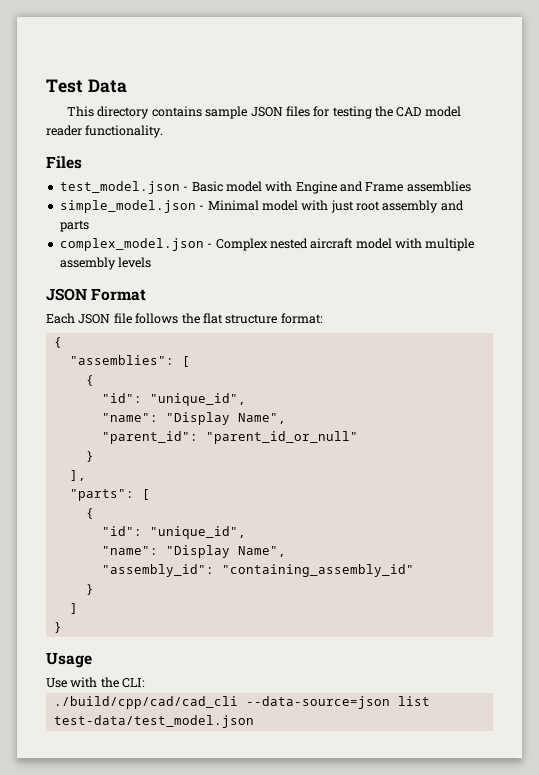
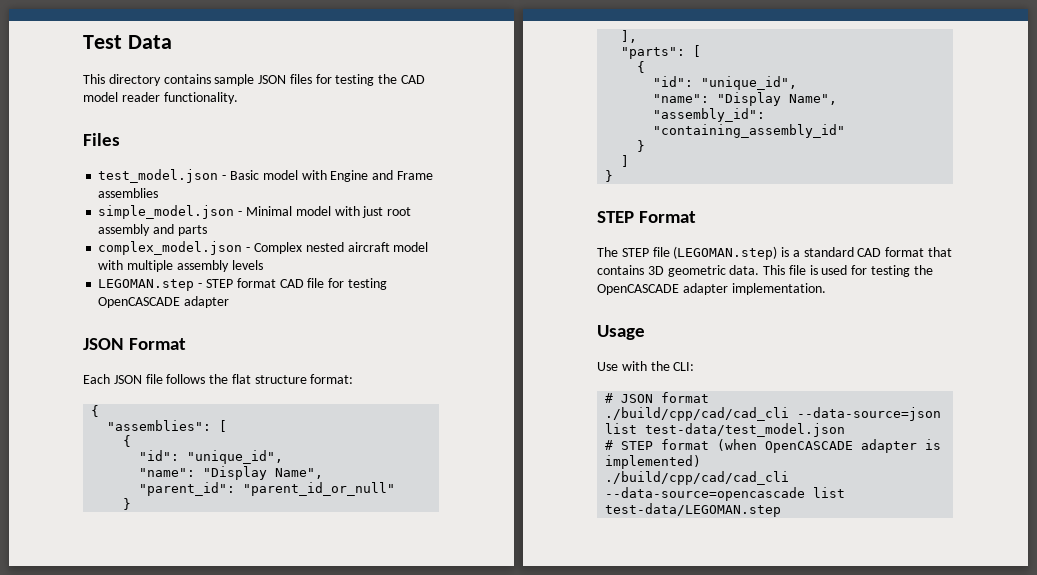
(152, 262) none -> [98,278,387,291] [98,296,230,308] // LEGOMAN.step - STEP format CAD file for testing OpenCASCADE adapter
(62, 627) none -> [597,211,697,223] [597,246,953,260] [597,265,933,277] [597,283,826,295] // STEP Format // The STEP file (LEGOMAN.step) is a standard CAD format that contains 3D geometric data. This file is used for testing the OpenCASCADE adapter implementation.
(146, 683) none -> [605,392,710,403] // # JSON format
(254, 721) none -> [605,439,942,453] [605,455,702,469] [605,471,790,485] [605,487,846,501] [605,503,782,517] // # STEP format (when OpenCASCADE adapter is implemented) // ./build/cpp/cad/cad_cli --data-source=opencascade list test-data/LEGOMAN.step

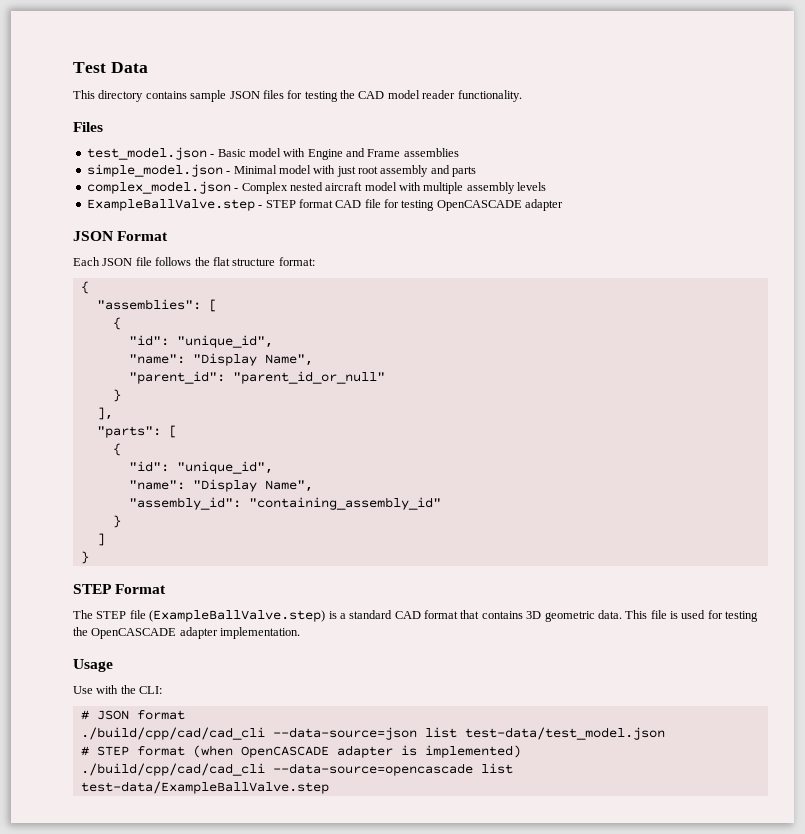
[98,279,195,291] LEGOMAN.step -> [86,199,255,211] ExampleBallValve.step
[673,246,778,260] (LEGOMAN.step) -> [149,610,326,622] (ExampleBallValve.step)
[605,503,782,517] test-data/LEGOMAN.step -> [80,781,329,794] test-data/ExampleBallValve.step

